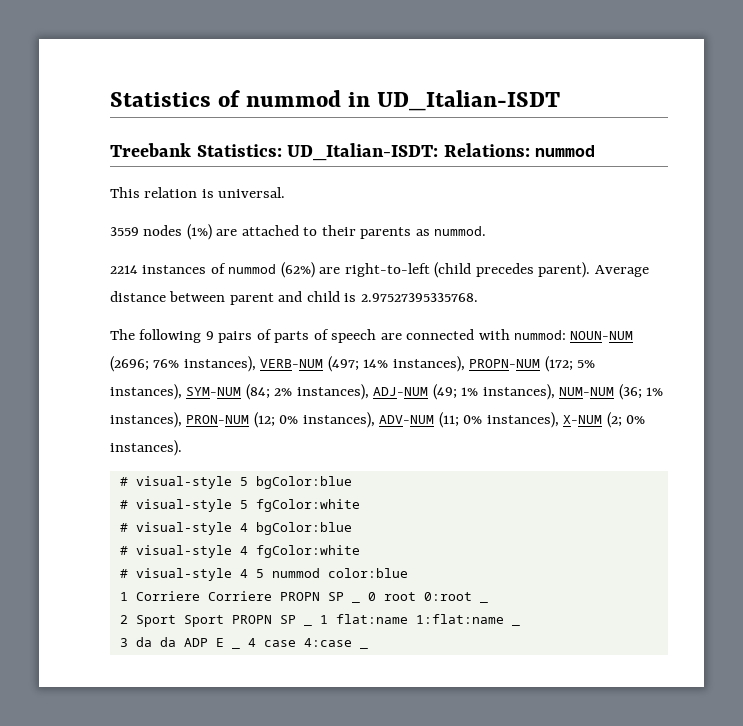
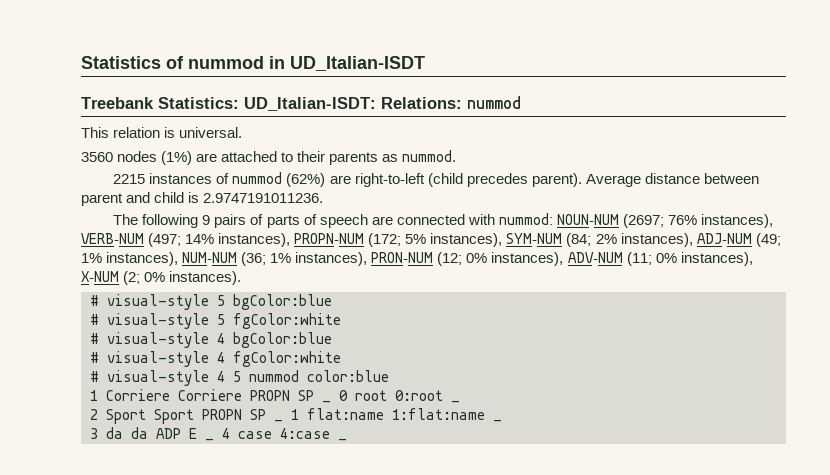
[110,227,139,236] 3559 -> [81,152,113,162] 3560
[110,265,138,274] 2214 -> [113,174,146,184] 2215
[360,293,478,302] 2.97527395335768. -> [203,193,324,203] 2.9747191011236.
[110,356,149,372] (2696; -> [622,214,664,228] (2697;

